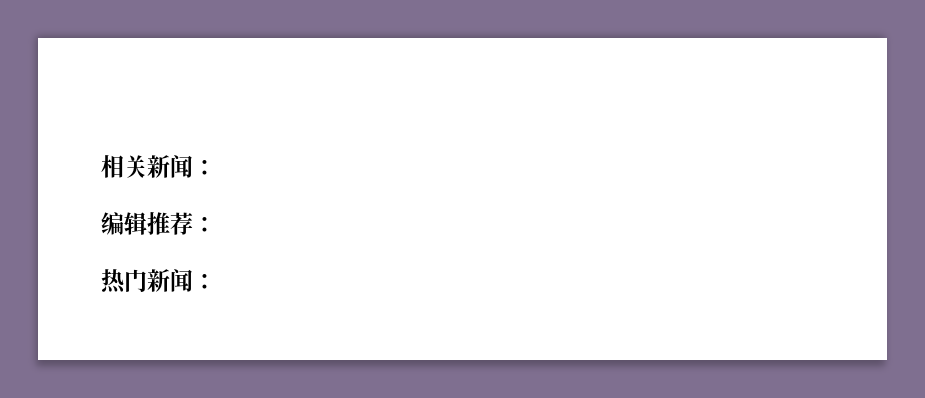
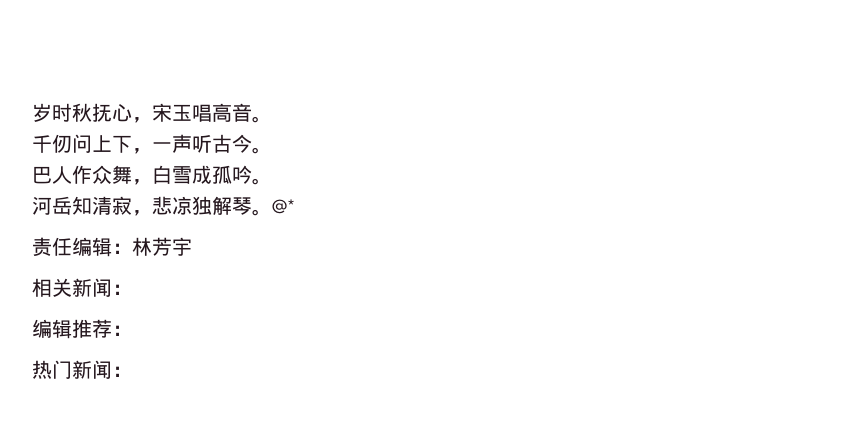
(101, 166) none -> [32,103,272,123] [32,134,272,154] [32,165,272,185] [32,196,295,216] [32,237,192,257] 岁时秋抚心，宋玉唱高音。 // 千仞问上下，一声听古今。 // 巴人作众舞，白雪成孤吟。 // 河岳知清寂，悲凉独解琴。@* // 责任编辑：林芳宇 //

